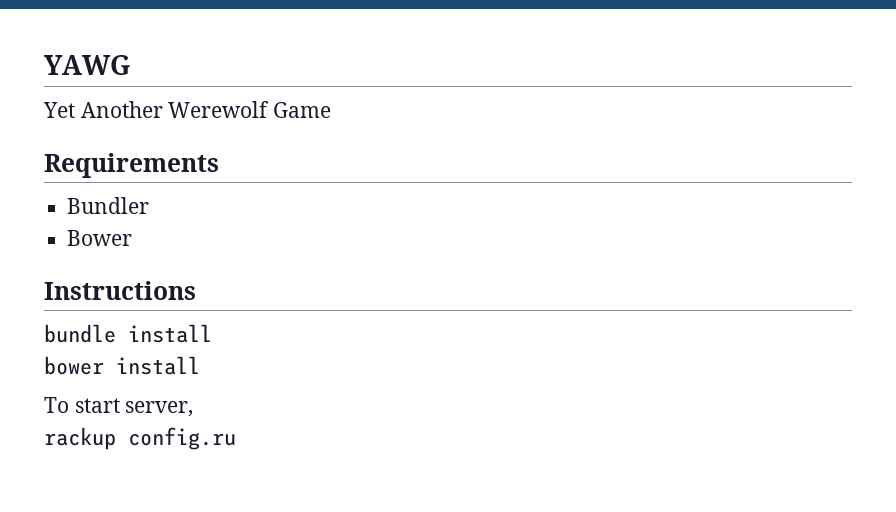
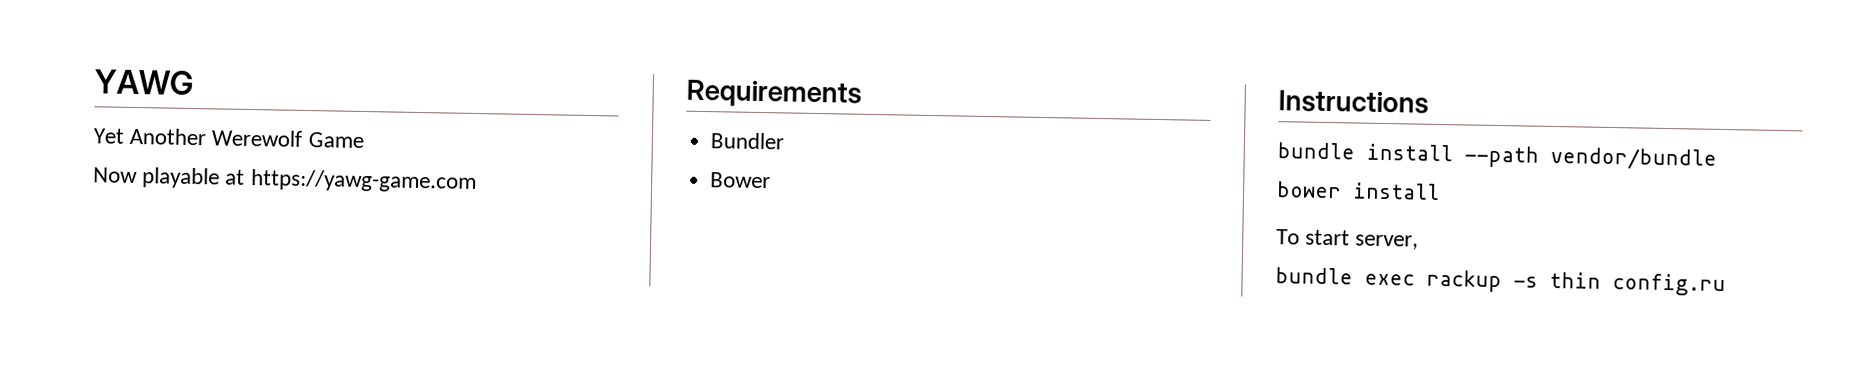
(332, 110) none -> [93,167,477,193] // Now playable at https://yawg-game.com
(212, 333) none -> [1464,145,1717,171] --path vendor/bundle
[44,427,116,450] rackup -> [1275,267,1601,293] bundle exec rackup -s thin

